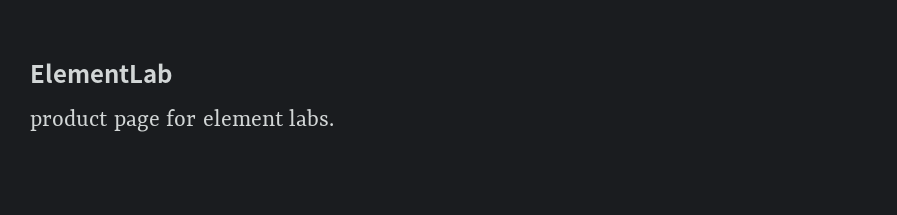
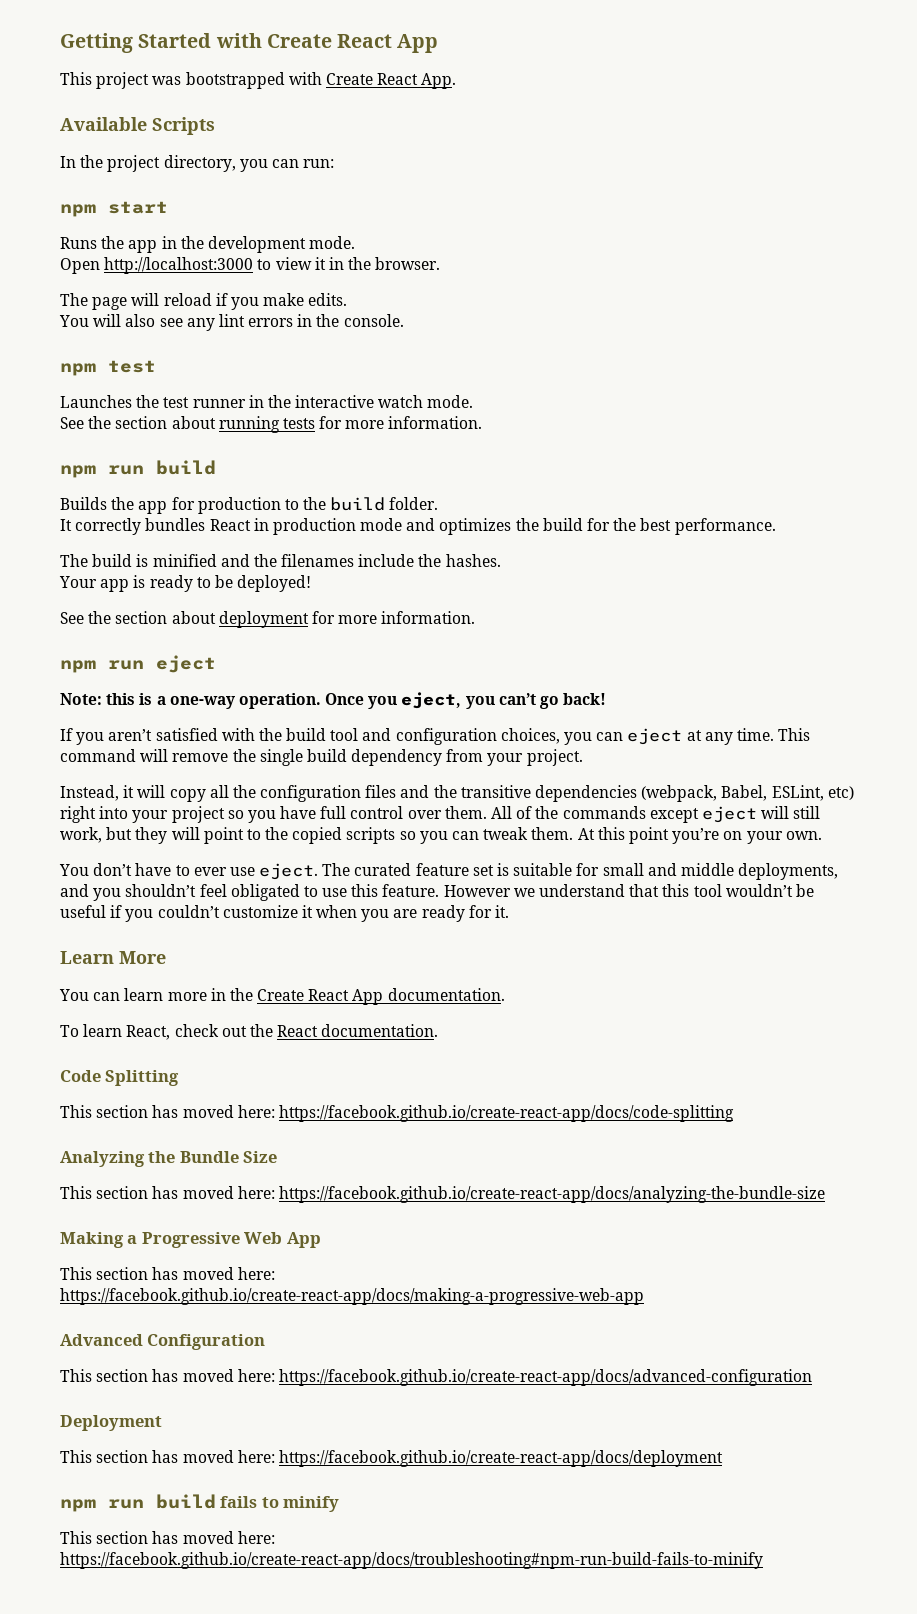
[30,63,172,83] [30,109,335,132] ElementLab // product page for element labs. -> [60,33,439,53] [60,72,457,89] [60,117,215,135] [60,155,335,172] [60,201,168,217] [60,236,356,253] [60,257,441,274] [60,293,348,310] [59,314,404,331] [60,360,156,376] [60,395,474,408] [60,416,483,433] [60,460,216,478] [60,497,439,514] [60,518,776,535] [60,554,501,567] [59,575,312,592] [60,611,476,628] [60,655,216,673] [60,692,607,709] [60,728,811,745] [60,749,583,766] [60,785,854,802] [60,806,821,823] [60,827,822,844] [59,863,839,880] [60,884,814,901] [60,905,510,922] [60,951,166,964] [59,988,505,1005] [60,1024,439,1040] [60,1070,180,1086] [60,1105,734,1122] [60,1151,278,1167] [60,1186,825,1203] [60,1232,321,1248] [60,1267,275,1280] [60,1288,644,1305] [60,1334,266,1350] [60,1369,812,1386] [60,1415,162,1431] [60,1450,723,1467] [60,1494,340,1512] [60,1531,275,1544] [60,1552,763,1569] Getting Started with Create React App // This project was bootstrapped with Create React App. // Available Scripts // In the project directory, you can run: // npm start // Runs the app in the development mode. // Open http://localhost:3000 to view it in the browser. // The page will reload if you make edits. // You will also see any lint errors in the console. // npm test // Launches the test runner in the interactive watch mode. // See the section about running tests for more information. // npm run build // Builds the app for production to the build folder. // It correctly bundles React in production mode and optimizes the build for the best performance. // The build is minified and the filenames include the hashes. // Your app is ready to be deployed! // See the section about deployment for more information. // npm run eject // Note: this is a one-way operation. Once you eject, you can’t go back! // If you aren’t satisfied with the build tool and configuration choices, you can eject at any time. This command will remove the single build dependency from your project. // Instead, it will copy all the configuration files and the transitive dependencies (webpack, Babel, ESLint, etc) right into your project so you have full control over them. All of the commands except eject will still work, but they will point to the copied scripts so you can tweak them. At this point you’re on your own. // You don’t have to ever use eject. The curated feature set is suitable for small and middle deployments, and you shouldn’t feel obligated to use this feature. However we understand that this tool wouldn’t be useful if you couldn’t customize it when you are ready for it. // Learn More // You can learn more in the Create React App documentation. // To learn React, check out the React documentation. // Code Splitting // This section has moved here: https://facebook.github.io/create-react-app/docs/code-splitting // Analyzing the Bundle Size // This section has moved here: https://facebook.github.io/create-react-app/docs/analyzing-the-bundle-size // Making a Progressive Web App // This section has moved here: https://facebook.github.io/create-react-app/docs/making-a-progressive-web-app // Advanced Configuration // This section has moved here: https://facebook.github.io/create-react-app/docs/advanced-configuration // Deployment // This section has moved here: https://facebook.github.io/create-react-app/docs/deployment // npm run build fails to minify // This section has moved here: https://facebook.github.io/create-react-app/docs/troubleshooting#npm-run-build-fails-to-minify

